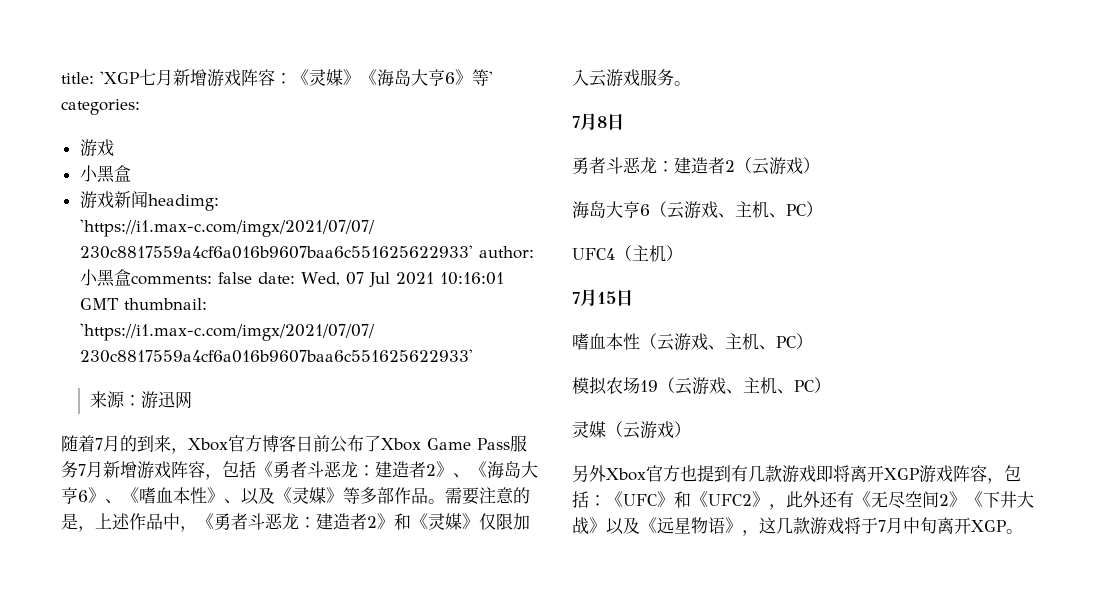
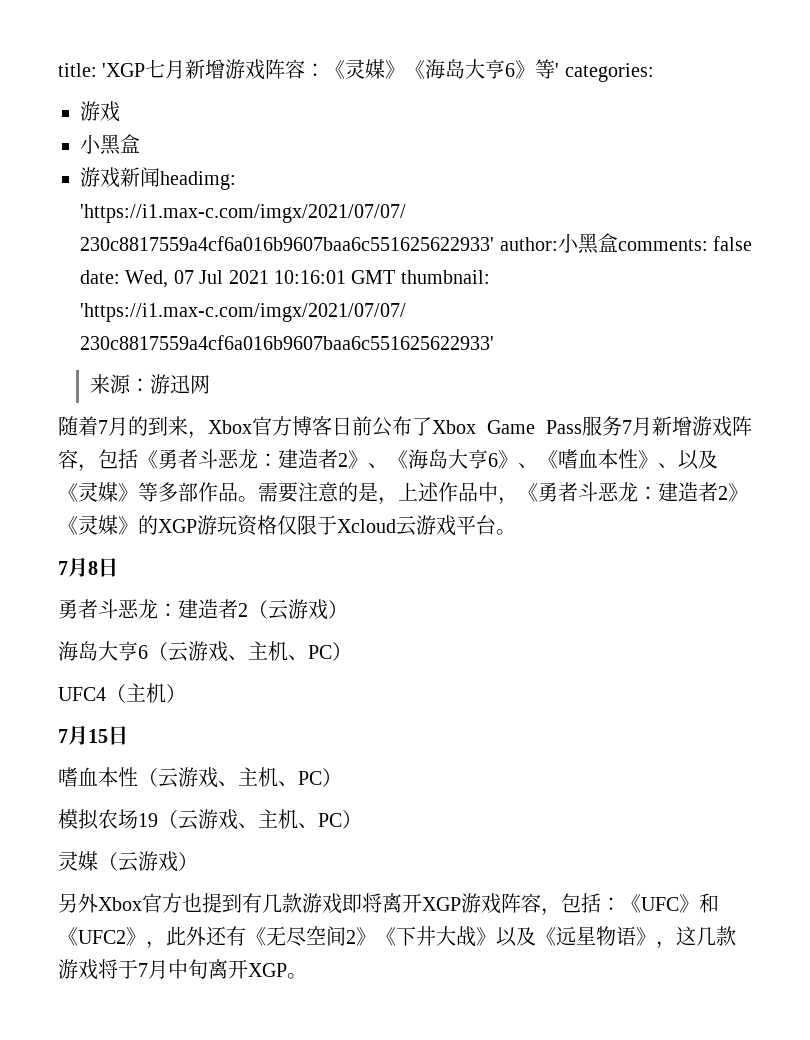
[394,513,530,530] [572,69,674,87] 和《灵媒》仅限加入云游戏服务 -> [58,515,496,536] 《灵媒》的XGP游玩资格仅限于Xcloud云游戏平台

